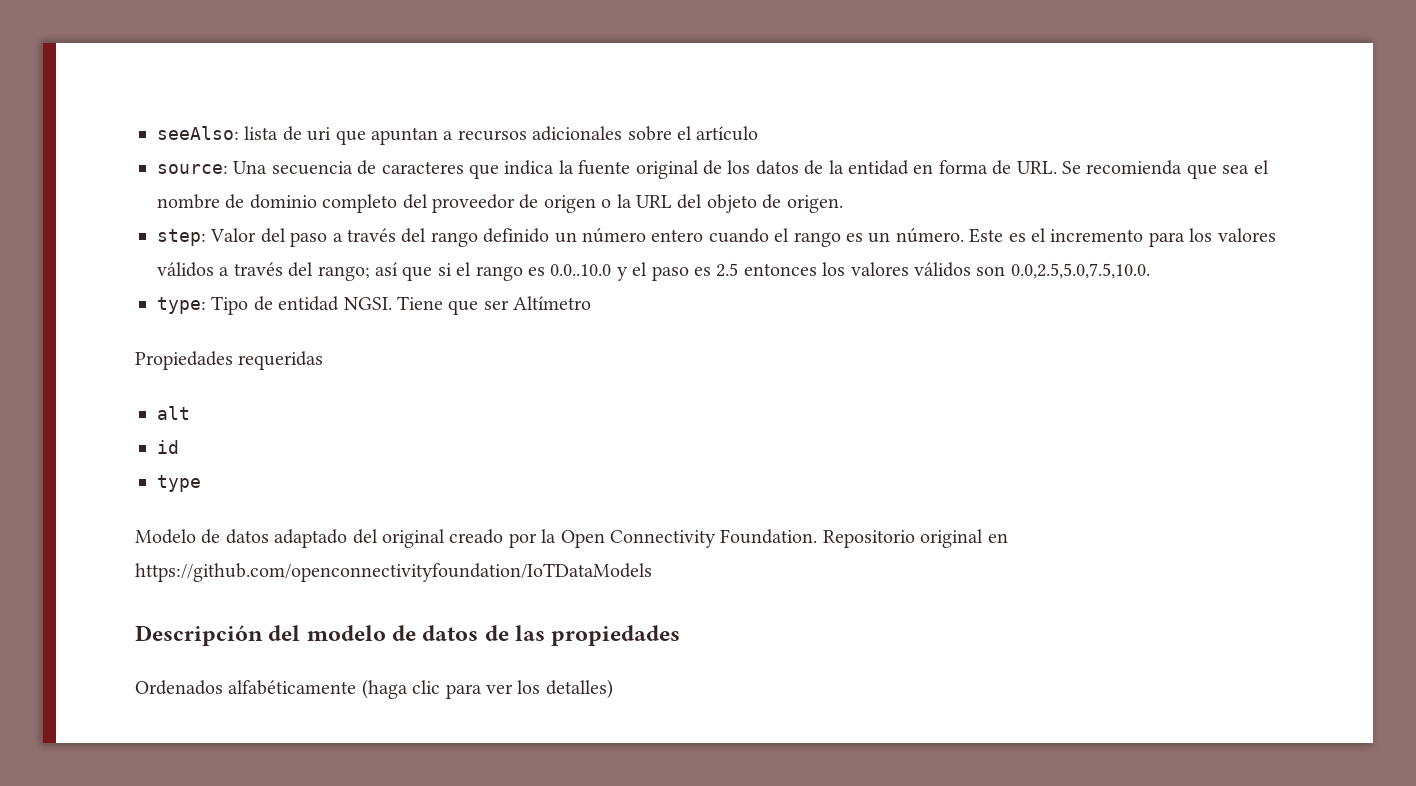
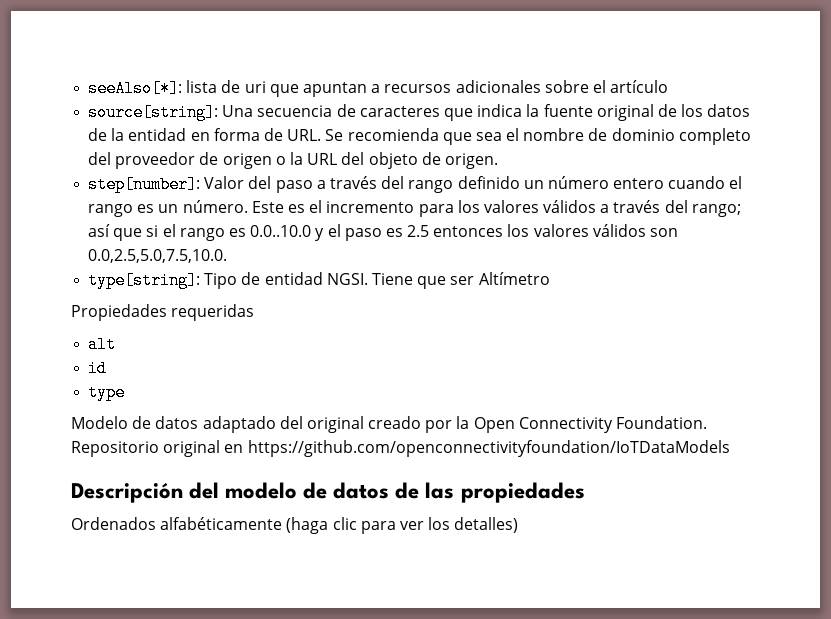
[157,126,239,140] seeAlso: -> [88,80,183,97] seeAlso[*]:
[157,164,228,174] source: -> [88,104,219,121] source[string]:
[157,229,206,246] step: -> [88,176,201,193] step[number]:
[157,297,206,314] type: -> [88,272,201,289] type[string]:

